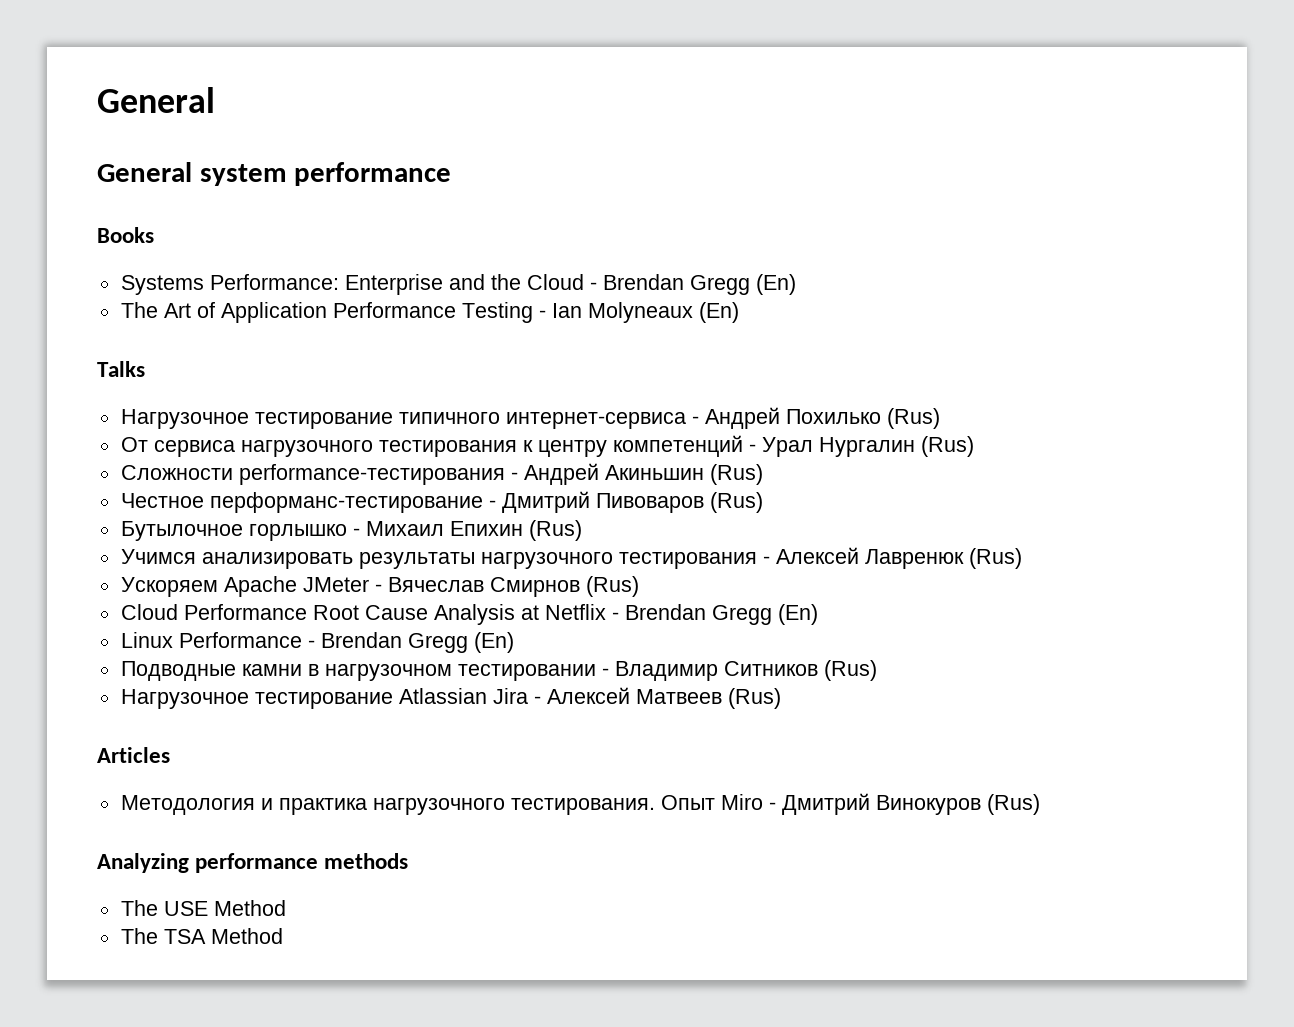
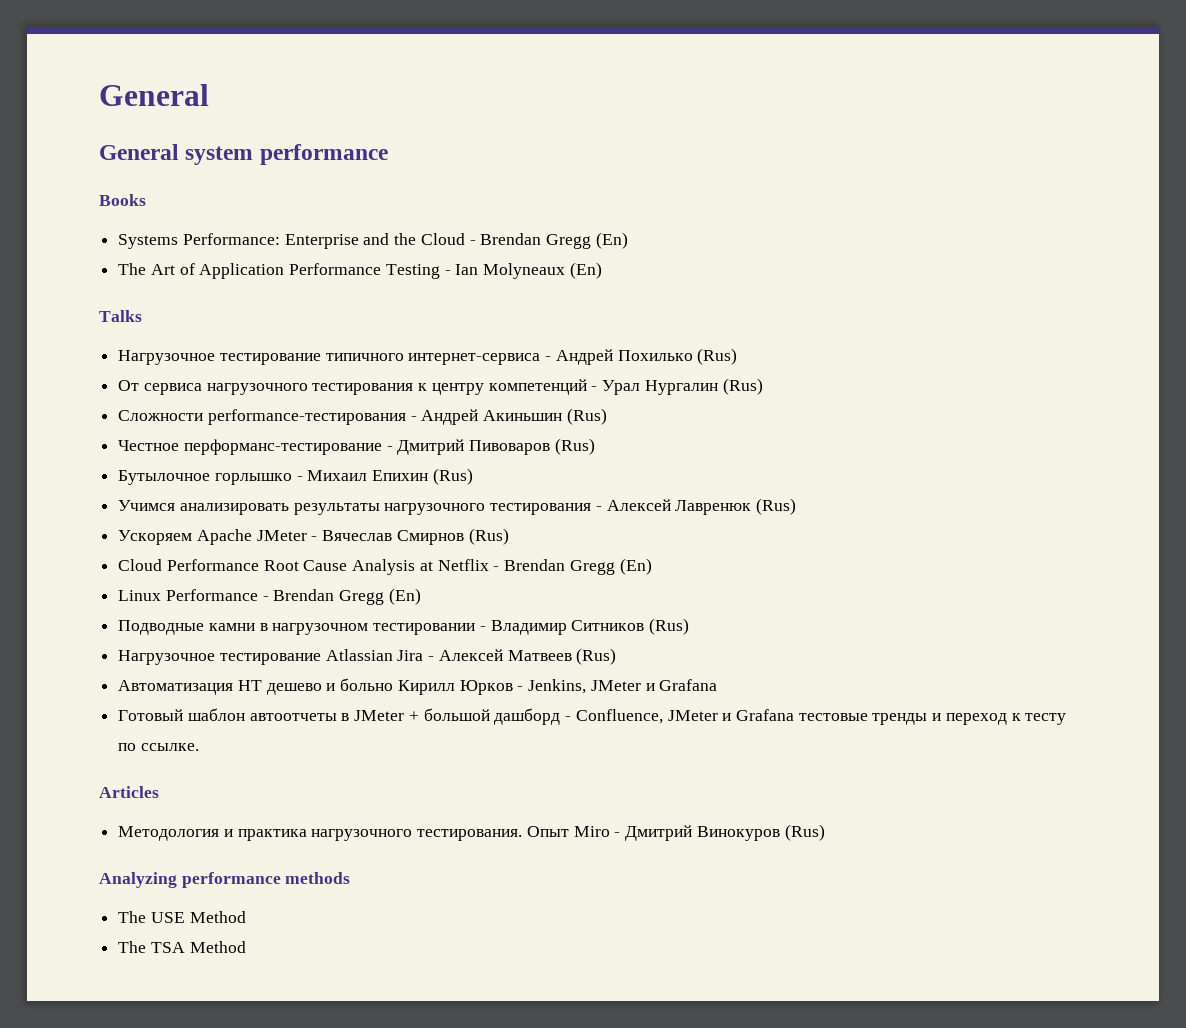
(781, 698) none -> [118,678,718,695] [118,708,1067,725] [118,743,199,751] // Автоматизация НТ дешево и больно Кирилл Юрков - Jenkins, JMeter и Grafana // Готовый шаблон автоотчеты в JMeter + большой дашборд - Confluence, JMeter и Grafana тестовые тренды и переход к тесту по ссылке.

